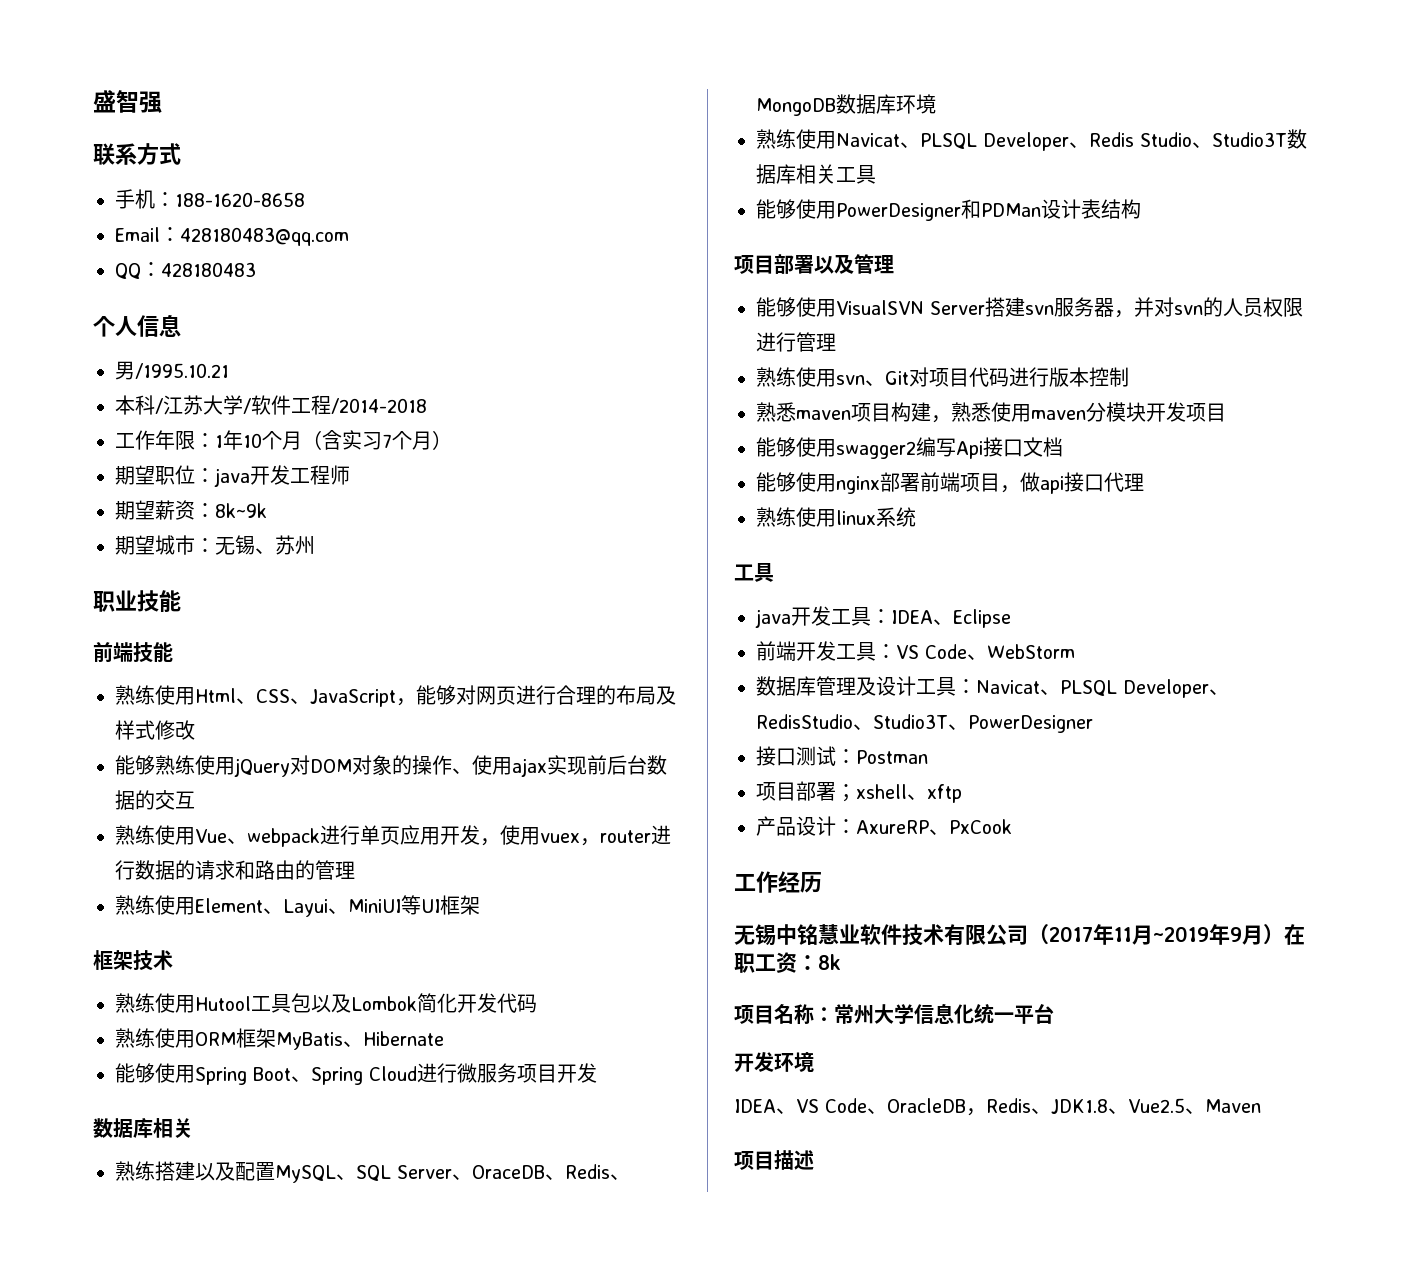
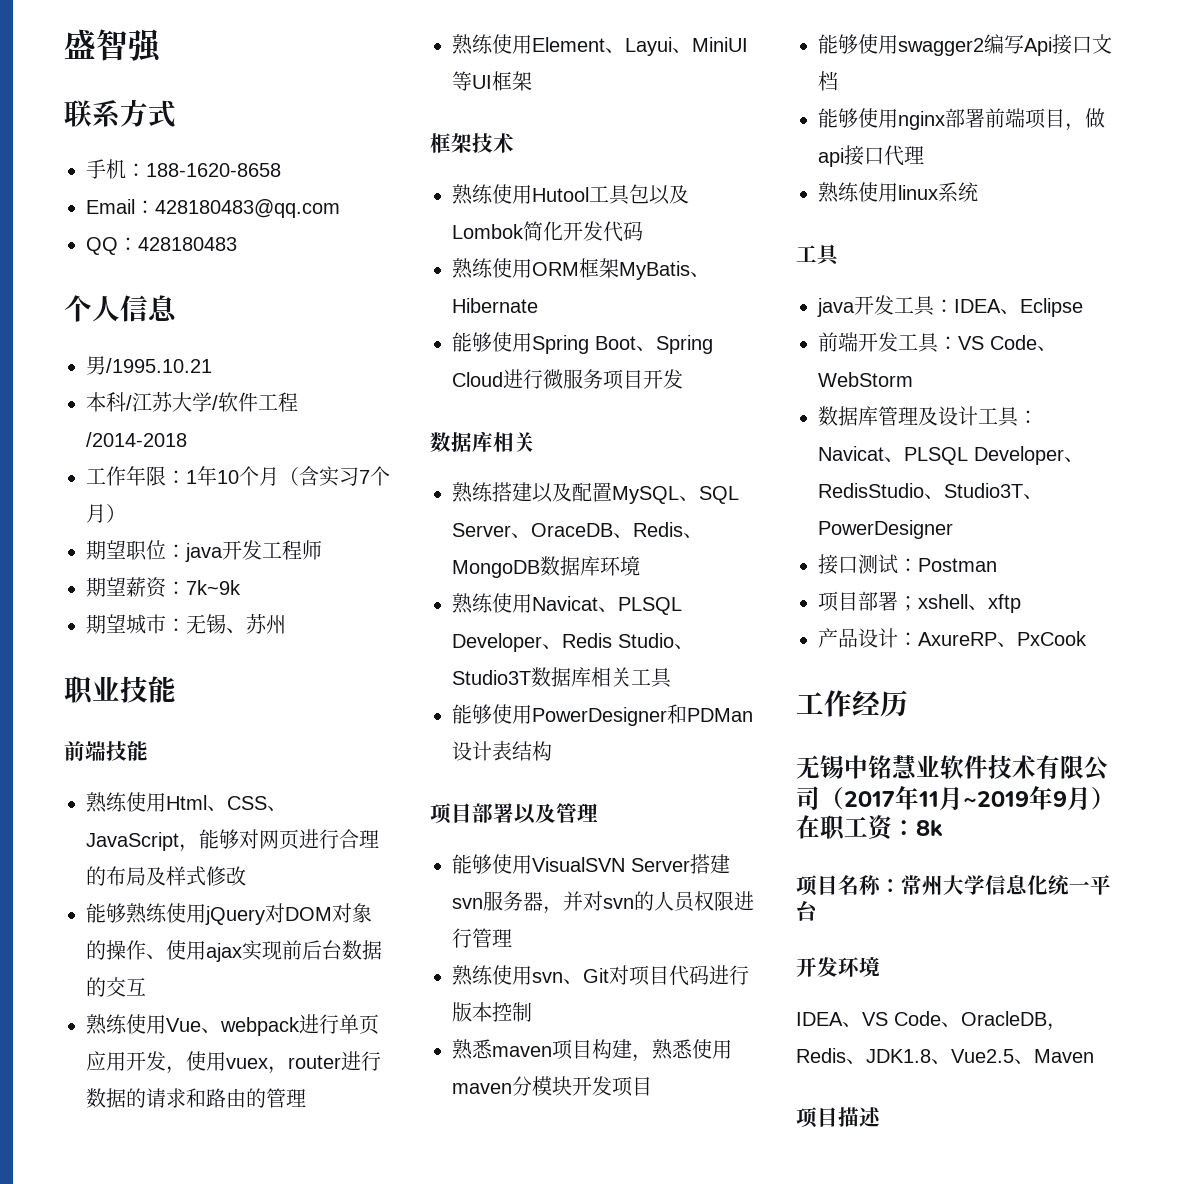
[215,503,267,518] 8k~9k -> [186,580,241,595] 7k~9k

